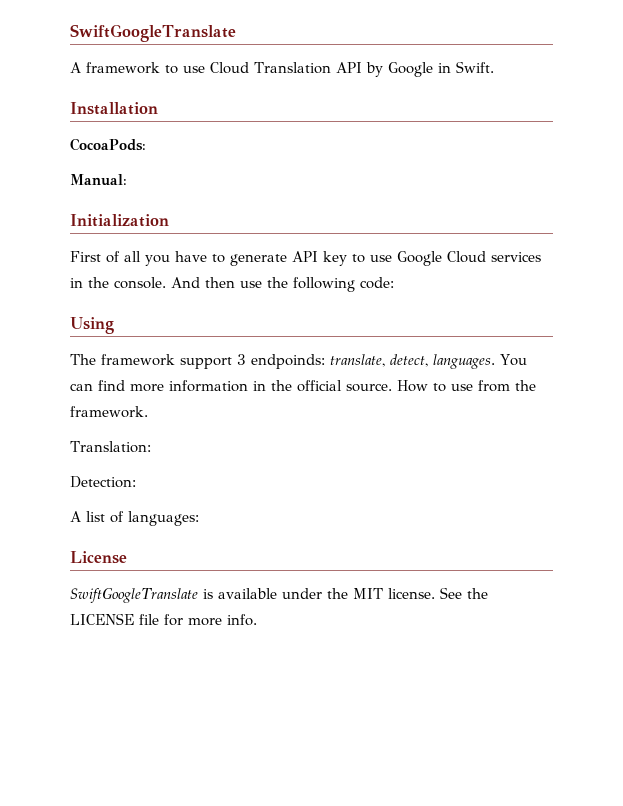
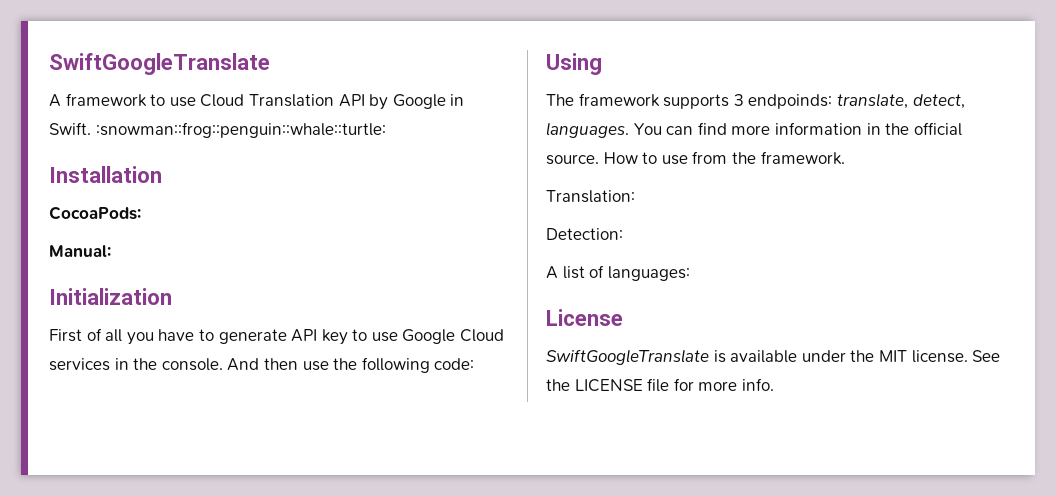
(494, 67) none -> [95,122,386,138] :snowman::frog::penguin::whale::turtle:
[180,357,232,369] support -> [663,94,730,109] supports

